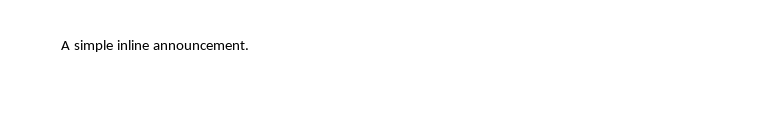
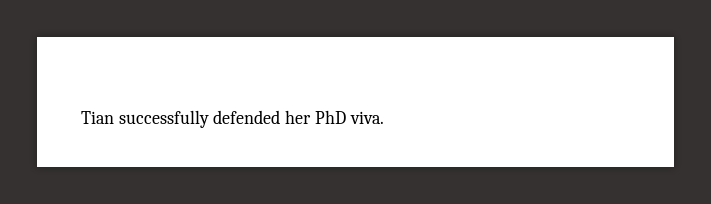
[61,40,249,52] A simple inline announcement. -> [81,110,384,128] Tian successfully defended her PhD viva.

